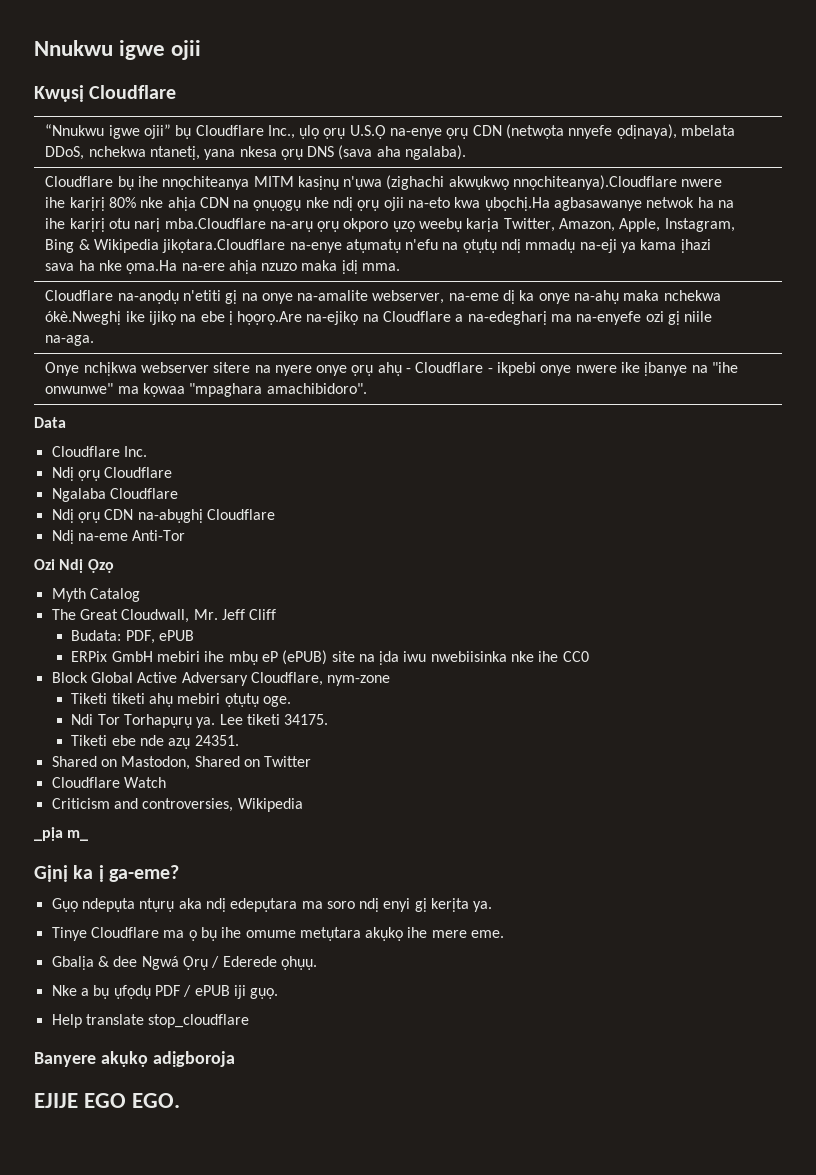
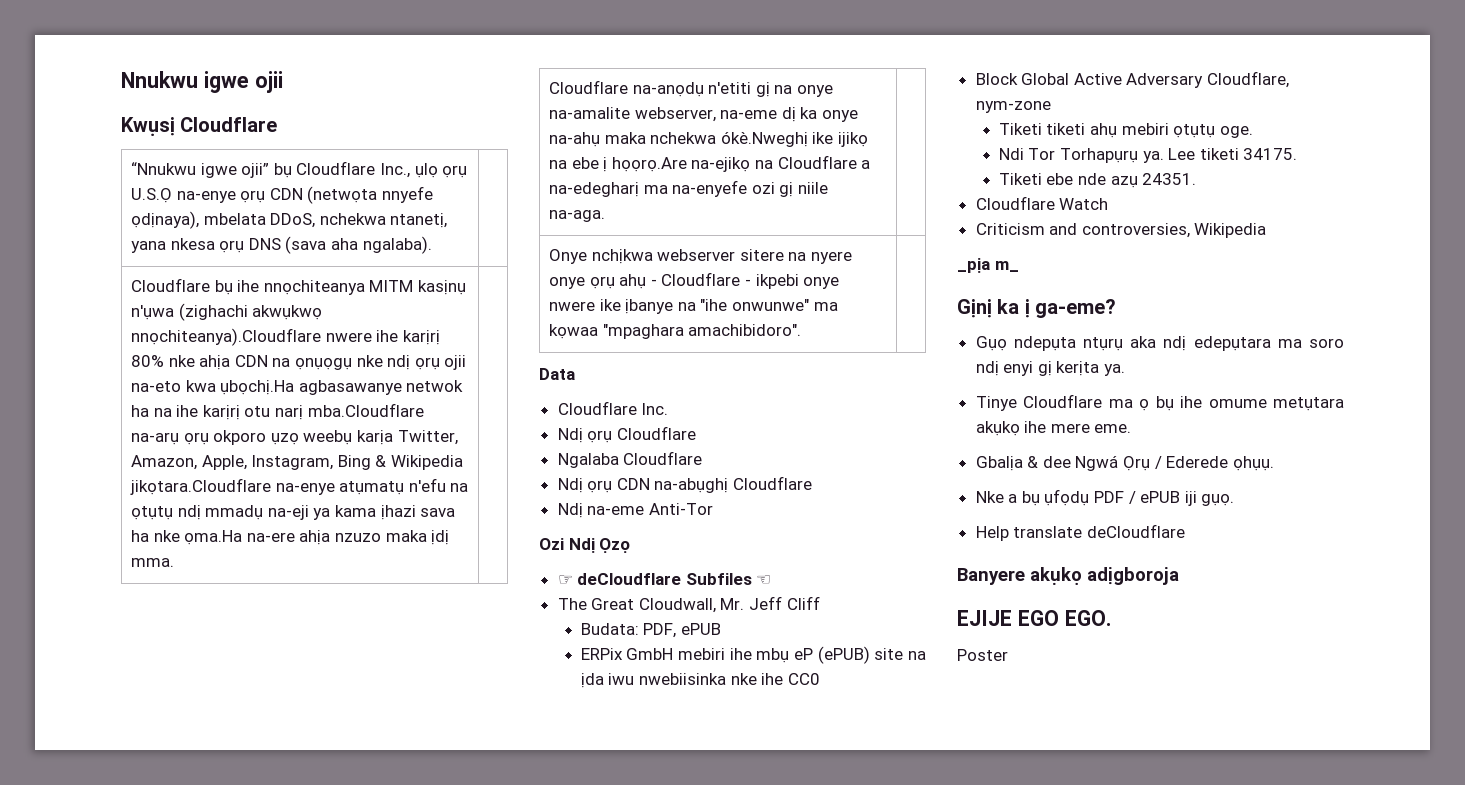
[51,588,140,602] Myth Catalog -> [557,573,772,585] ☞ deCloudflare Subfiles ☜
[51,756,312,770] // Shared on Mastodon, Shared on Twitter -> (1197, 179) none
[148,1014,250,1028] stop_cloudflare -> [1086,524,1185,538] deCloudflare
(181, 1100) none -> [957,649,1008,661] // Poster

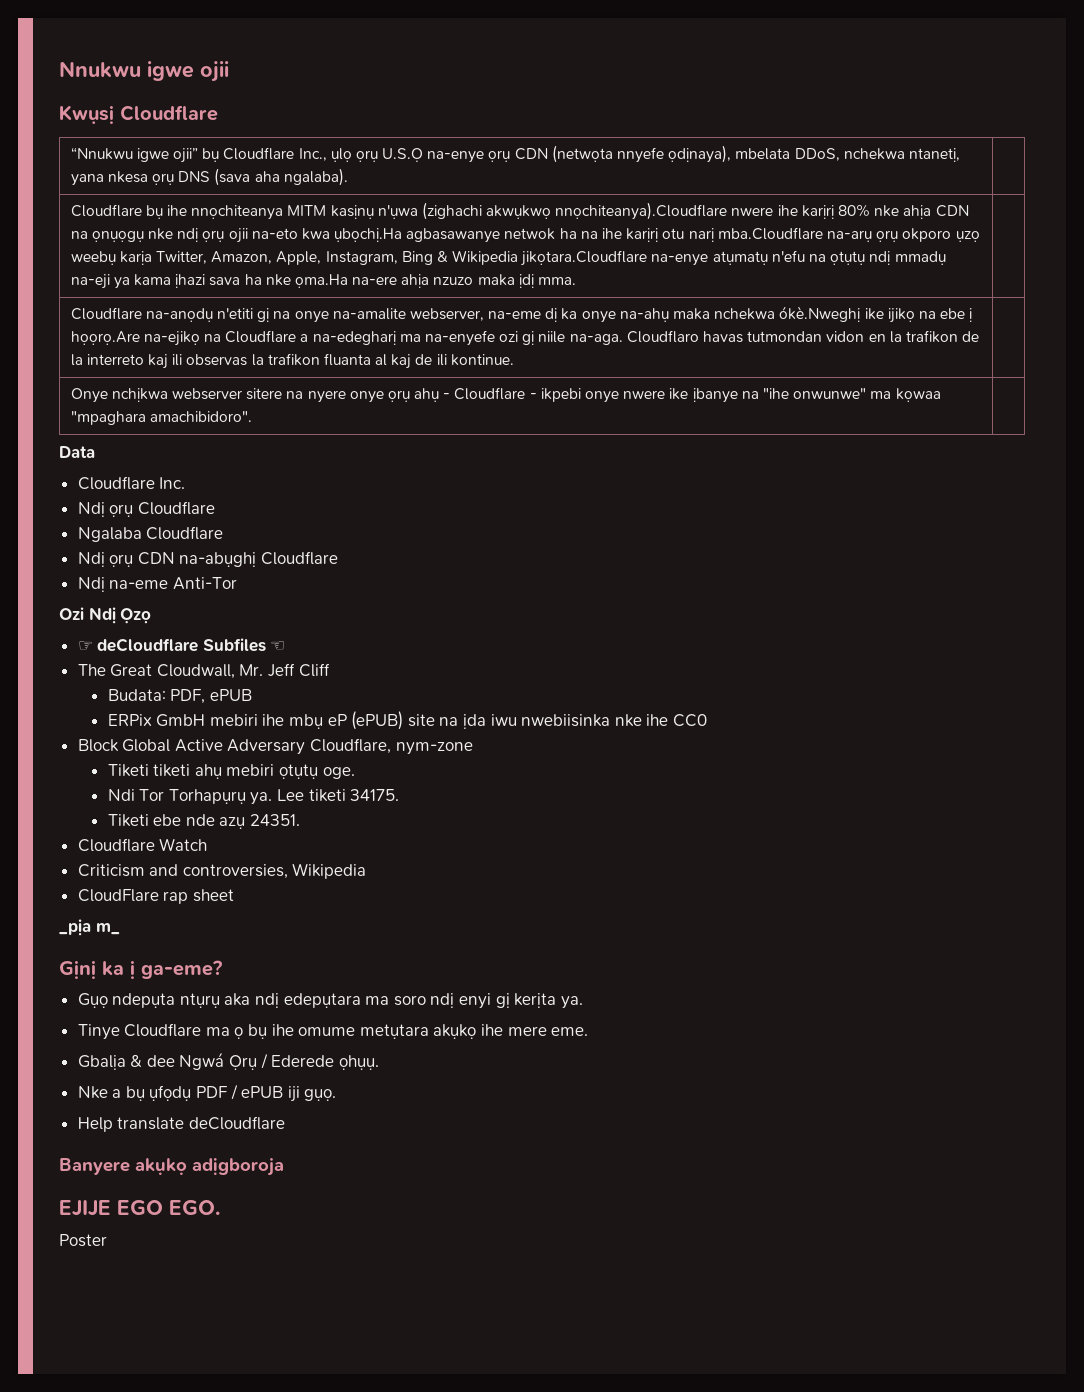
(606, 216) none -> [626,330,980,343] [70,353,514,369] Cloudflaro havas tutmondan vidon en la trafikon de la interreto kaj ili observas la trafikon fluanta al kaj de ili kontinue.
(1267, 230) none -> [77,889,234,904] // CloudFlare rap sheet

